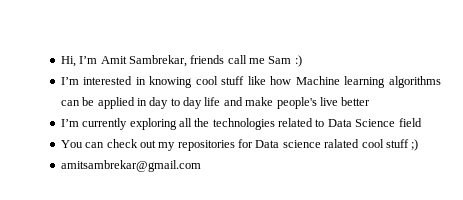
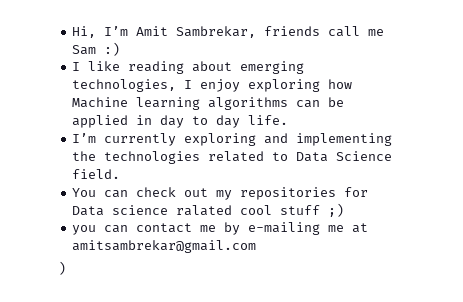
[60,76,266,88] I’m interested in knowing cool stuff like -> [72,61,305,74] [72,79,321,92] I like reading about emerging technologies, I enjoy exploring
[204,97,371,109] life and make people's live better -> [248,115,289,125] life.
[178,118,192,127] all -> [264,133,393,146] and implementing
[398,118,422,127] field -> [72,169,121,179] field.
(419, 145) none -> [72,222,369,235] you can contact me by e-mailing me at
(201, 166) none -> [58,261,66,275] // )

